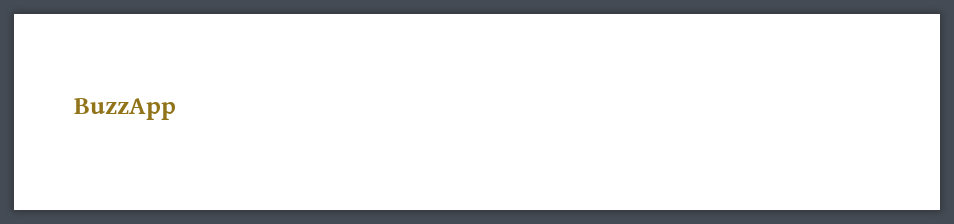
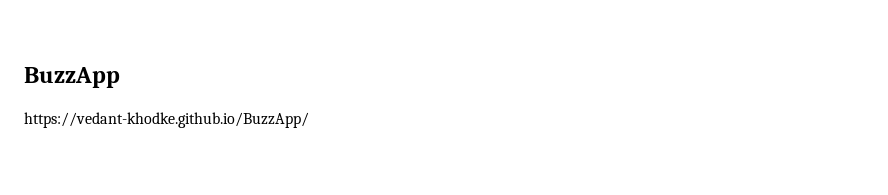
(176, 109) none -> [24,112,309,128] // https://vedant-khodke.github.io/BuzzApp/

